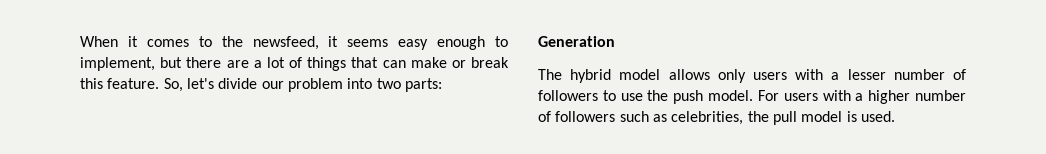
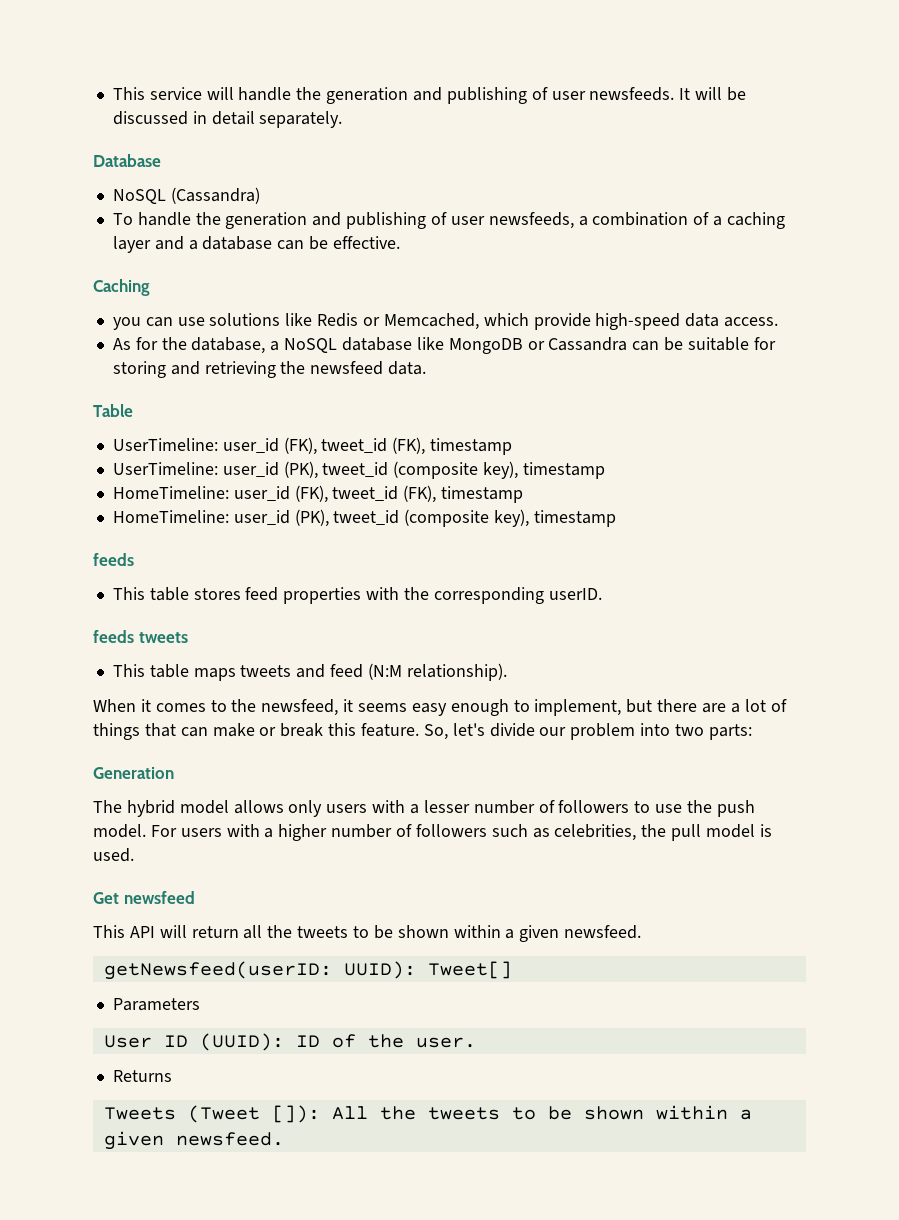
(80, 41) none -> [112,87,746,104] [112,111,343,128] [93,154,161,167] [112,187,260,204] [112,212,785,229] [112,236,400,253] [93,279,150,296] [112,313,779,330] [112,337,776,354] [112,361,427,378] [93,404,133,417] [112,437,513,455] [112,461,605,479] [112,485,524,503] [112,509,616,527] [93,553,134,566] [112,587,602,604] [93,630,188,643] [112,663,507,681] This service will handle the generation and publishing of user newsfeeds. It will be discussed in detail separately. // Database // NoSQL (Cassandra) // To handle the generation and publishing of user newsfeeds, a combination of a caching layer and a database can be effective. // Caching // you can use solutions like Redis or Memcached, which provide high-speed data access. // As for the database, a NoSQL database like MongoDB or Cassandra can be suitable for storing and retrieving the newsfeed data. // Table // UserTimeline: user_id (FK), tweet_id (FK), timestamp // UserTimeline: user_id (PK), tweet_id (composite key), timestamp // HomeTimeline: user_id (FK), tweet_id (FK), timestamp // HomeTimeline: user_id (PK), tweet_id (composite key), timestamp // feeds // This table stores feed properties with the corresponding userID. // feeds tweets // This table maps tweets and feed (N:M relationship). //
(895, 116) none -> [93,891,195,904] [93,925,642,942] [103,961,512,980] [112,998,200,1011] [103,1033,476,1051] [112,1070,172,1082] [103,1105,752,1123] [103,1131,284,1150] // Get newsfeed // This API will return all the tweets to be shown within a given newsfeed. // getNewsfeed(userID: UUID): Tweet[] // Parameters // User ID (UUID): ID of the user. // Returns // Tweets (Tweet []): All the tweets to be shown within a given newsfeed.

